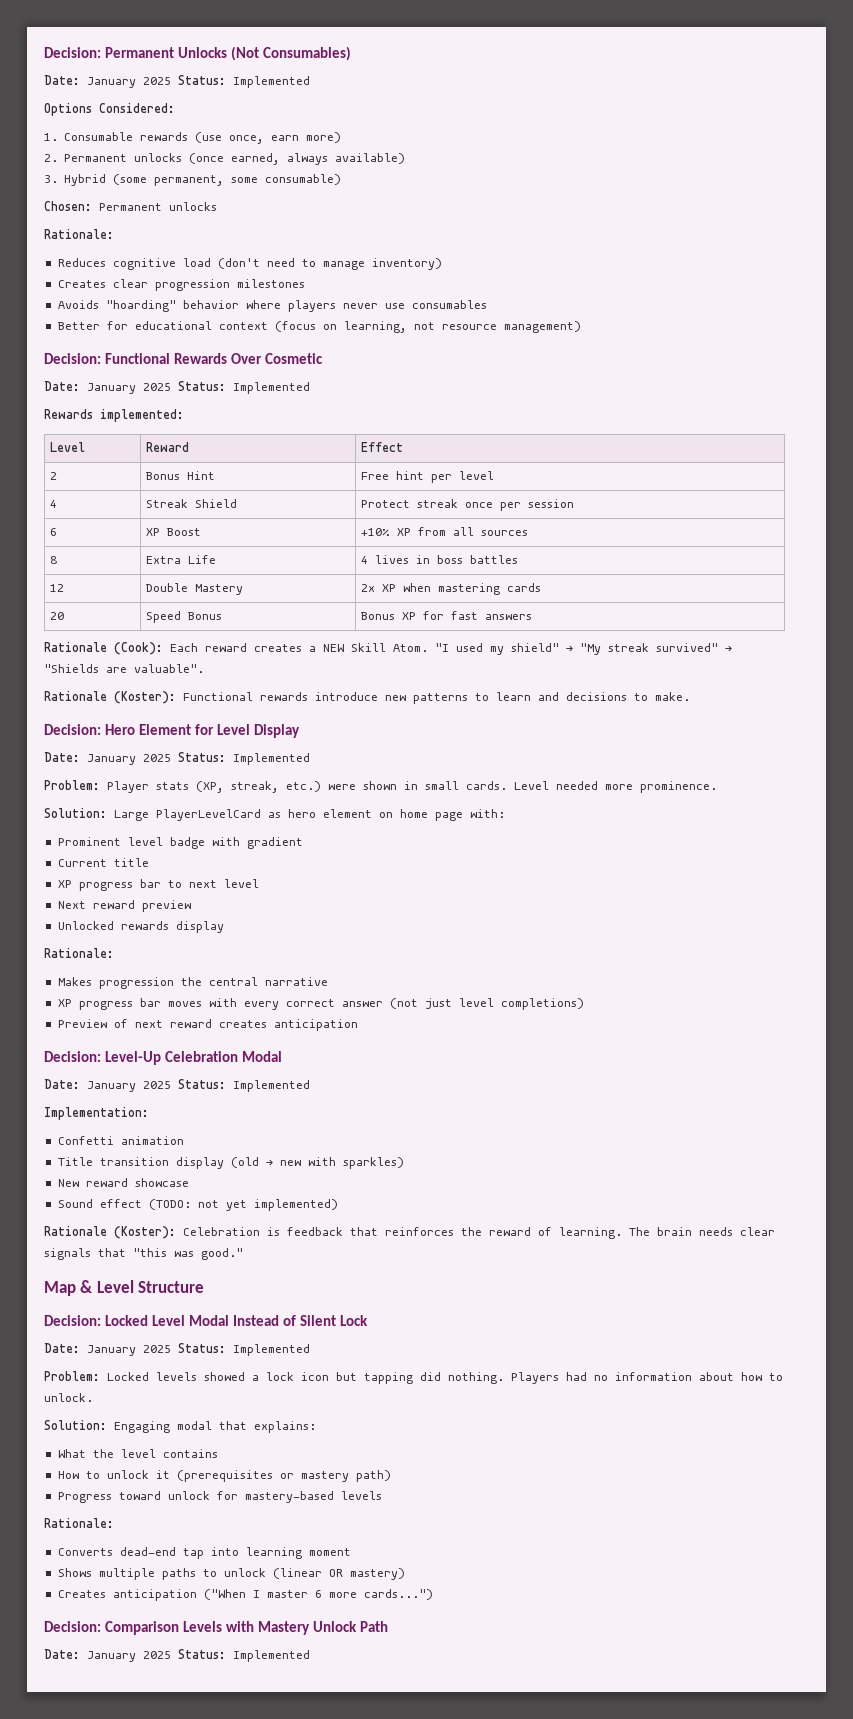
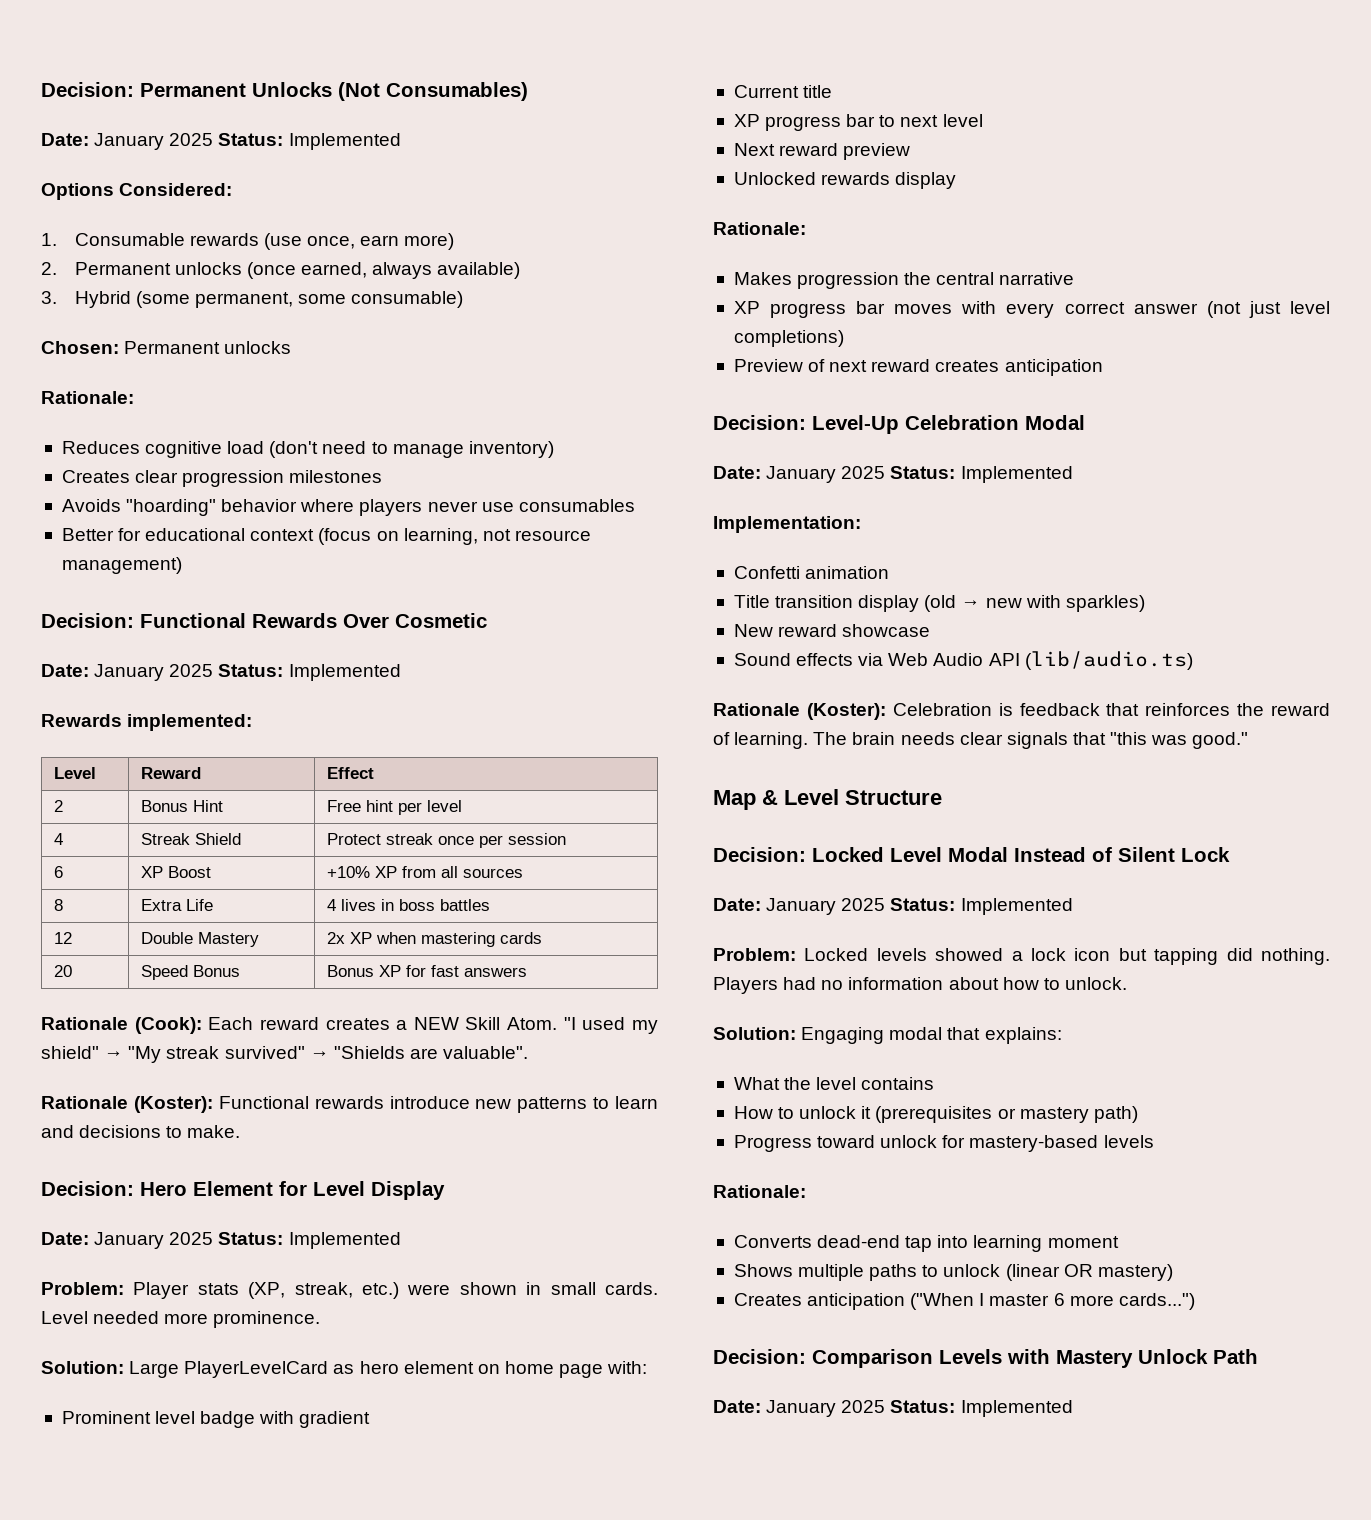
[99,1199,338,1211] effect (TODO: not yet implemented) -> [796,651,1193,670] effects via Web Audio API (lib/audio.ts)

